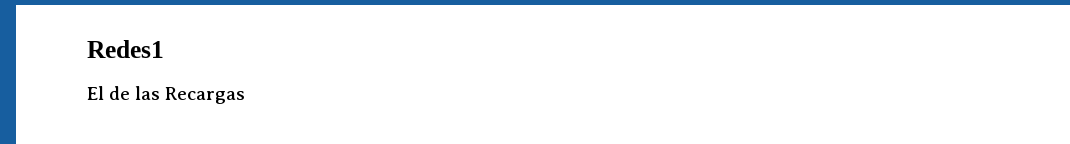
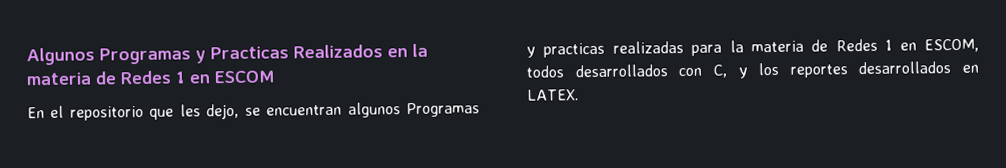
[87,40,164,58] [87,86,246,104] Redes1 // El de las Recargas -> [26,43,428,66] [26,70,274,86] [27,102,481,121] [526,38,979,58] [526,61,979,79] [527,89,579,101] Algunos Programas y Practicas Realizados en la materia de Redes 1 en ESCOM // En el repositorio que les dejo, se encuentran algunos Programas y practicas realizadas para la materia de Redes 1 en ESCOM, todos desarrollados con C, y los reportes desarrollados en LATEX.

